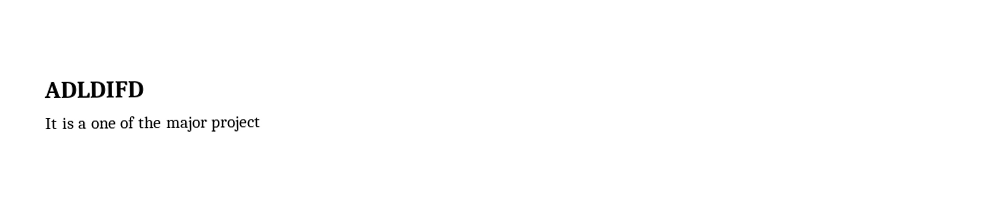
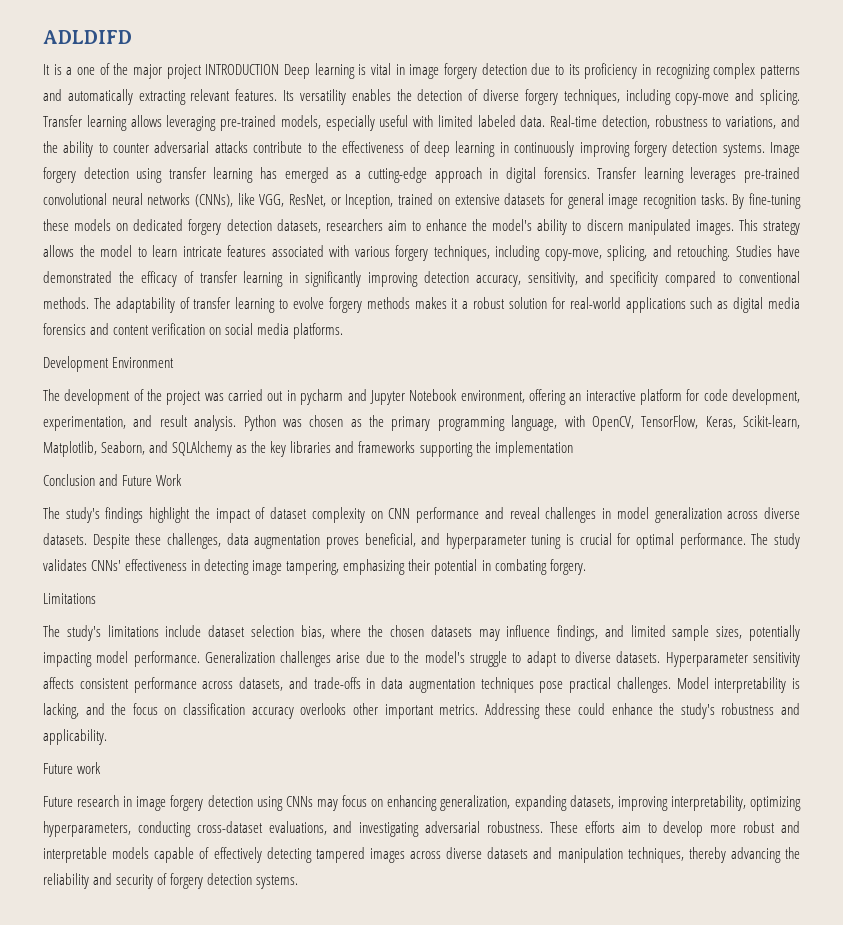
(262, 124) none -> [205,63,800,79] [43,89,801,105] [43,115,800,131] [43,141,800,157] [43,167,800,183] [43,193,802,209] [43,219,801,235] [43,245,800,261] [43,271,800,287] [43,297,800,313] [43,323,344,339] [43,356,175,372] [43,389,801,405] [43,415,800,431] [43,441,573,457] [43,474,183,486] [43,507,800,523] [43,533,800,549] [43,559,586,575] [43,593,96,604] [43,625,801,641] [43,651,800,667] [43,677,800,693] [43,703,800,719] [43,729,107,745] [43,762,102,774] [43,795,802,811] [43,821,801,837] [43,847,800,863] [43,873,299,889] INTRODUCTION Deep learning is vital in image forgery detection due to its proficiency in recognizing complex patterns and automatically extracting relevant features. Its versatility enables the detection of diverse forgery techniques, including copy-move and splicing. Transfer learning allows leveraging pre-trained models, especially useful with limited labeled data. Real-time detection, robustness to variations, and the ability to counter adversarial attacks contribute to the effectiveness of deep learning in continuously improving forgery detection systems. Image forgery detection using transfer learning has emerged as a cutting-edge approach in digital forensics. Transfer learning leverages pre-trained convolutional neural networks (CNNs), like VGG, ResNet, or Inception, trained on extensive datasets for general image recognition tasks. By fine-tuning these models on dedicated forgery detection datasets, researchers aim to enhance the model's ability to discern manipulated images. This strategy allows the model to learn intricate features associated with various forgery techniques, including copy-move, splicing, and retouching. Studies have demonstrated the efficacy of transfer learning in significantly improving detection accuracy, sensitivity, and specificity compared to conventional methods. The adaptability of transfer learning to evolve forgery methods makes it a robust solution for real-world applications such as digital media forensics and content verification on social media platforms. // Development Environment // The development of the project was carried out in pycharm and Jupyter Notebook environment, offering an interactive platform for code development, experimentation, and result analysis. Python was chosen as the primary programming language, with OpenCV, TensorFlow, Keras, Scikit-learn, Matplotlib, Seaborn, and SQLAlchemy as the key libraries and frameworks supporting the implementation // Conclusion and Future Work // The study's findings highlight the impact of dataset complexity on CNN performance and reveal challenges in model generalization across diverse datasets. Despite these challenges, data augmentation proves beneficial, and hyperparameter tuning is crucial for optimal performance. The study validates CNNs' effectiveness in detecting image tampering, emphasizing their potential in combating forgery. // Limitations // The study's limitations include dataset selection bias, where the chosen datasets may influence findings, and limited sample sizes, potentially impacting model performance. Generalization challenges arise due to the model's struggle to adapt to diverse datasets. Hyperparameter sensitivity affects consistent performance across datasets, and trade-offs in data augmentation techniques pose practical challenges. Model interpretability is lacking, and the focus on classification accuracy overlooks other important metrics. Addressing these could enhance the study's robustness and applicability. // Future work // Future research in image forgery detection using CNNs may focus on enhancing generalization, expanding datasets, improving interpretability, optimizing hyperparameters, conducting cross-dataset evaluations, and investigating adversarial robustness. These efforts aim to develop more robust and interpretable models capable of effectively detecting tampered images across diverse datasets and manipulation techniques, thereby advancing the reliability and security of forgery detection systems.

